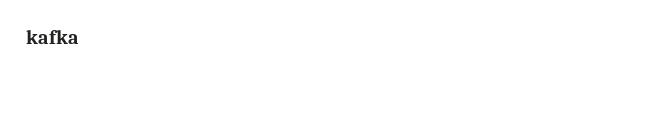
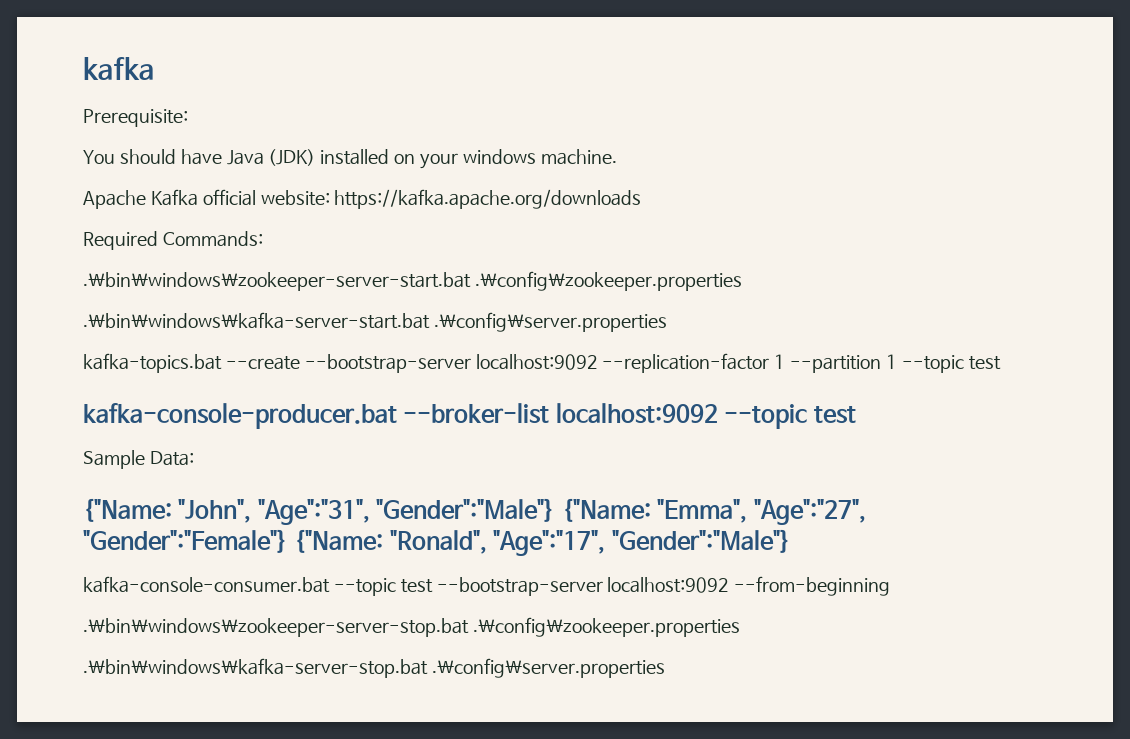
(79, 36) none -> [83,109,188,127] [83,149,617,169] [83,189,642,209] [83,231,263,250] [83,271,742,291] [83,312,667,332] [83,353,1001,373] [83,403,856,429] [83,450,194,469] [83,498,866,525] [83,529,791,556] [83,576,891,596] [83,617,740,637] [83,658,665,678] // Prerequisite: // You should have Java (JDK) installed on your windows machine. // Apache Kafka official website: https://kafka.apache.org/downloads // Required Commands: // .\bin\windows\zookeeper-server-start.bat .\config\zookeeper.properties // .\bin\windows\kafka-server-start.bat .\config\server.properties // kafka-topics.bat --create --bootstrap-server localhost:9092 --replication-factor 1 --partition 1 --topic test // kafka-console-producer.bat --broker-list localhost:9092 --topic test // Sample Data: // {"Name: "John", "Age":"31", "Gender":"Male"} {"Name: "Emma", "Age":"27", "Gender":"Female"} {"Name: "Ronald", "Age":"17", "Gender":"Male"} // kafka-console-consumer.bat --topic test --bootstrap-server localhost:9092 --from-beginning // .\bin\windows\zookeeper-server-stop.bat .\config\zookeeper.properties // .\bin\windows\kafka-server-stop.bat .\config\server.properties

